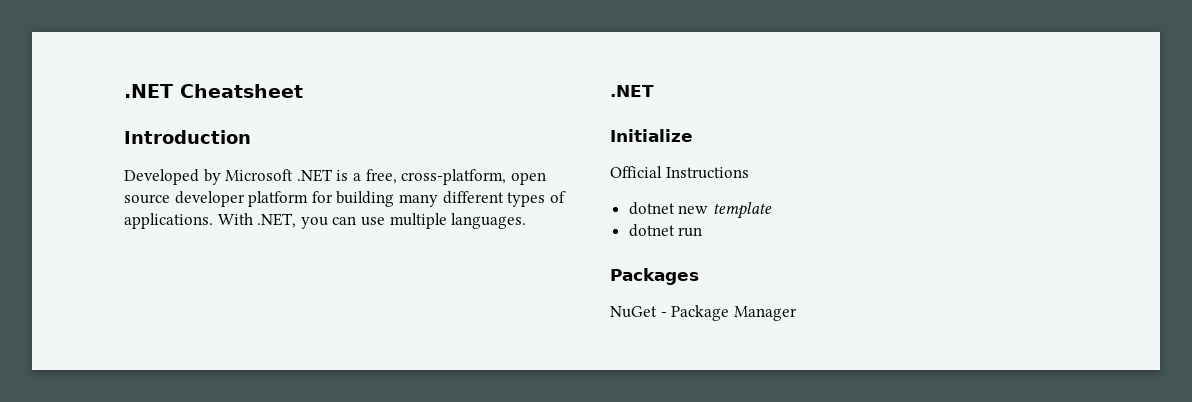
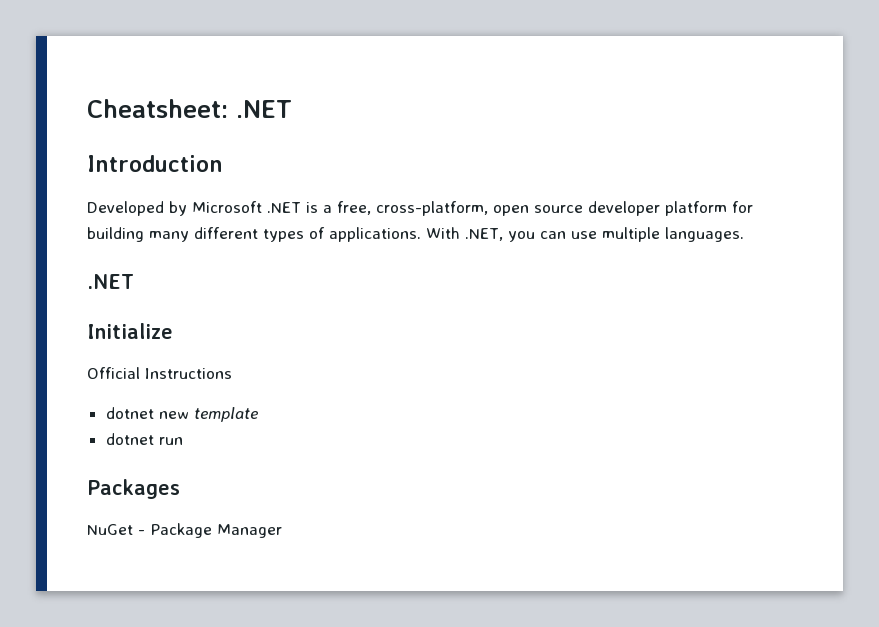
[124,84,303,98] .NET Cheatsheet -> [87,99,292,118] Cheatsheet: .NET

